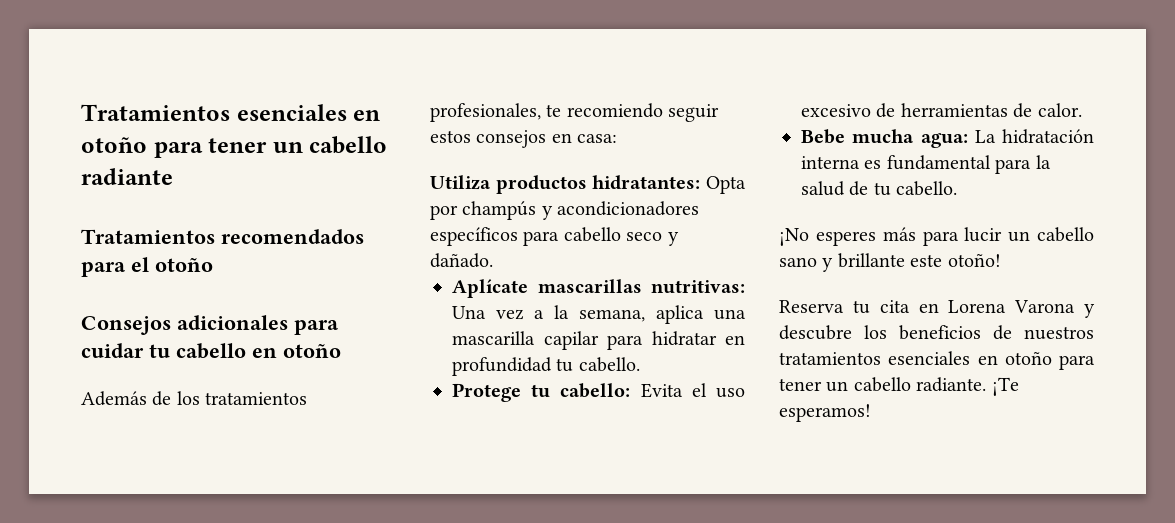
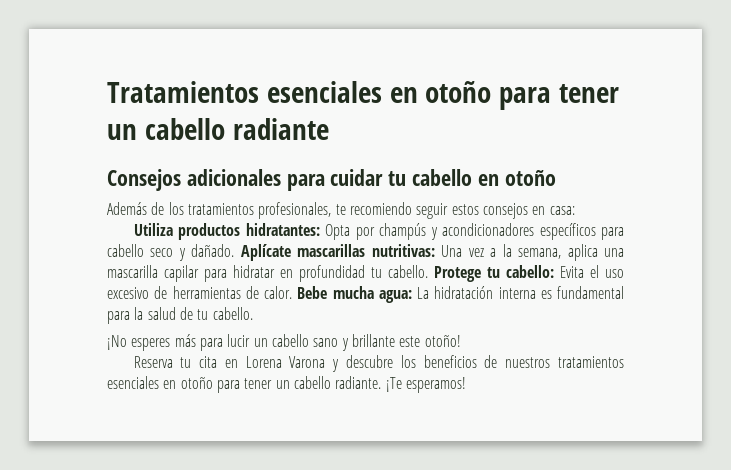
[81,229,364,244] [81,257,213,277] // Tratamientos recomendados para el otoño -> (329, 129) none
(493, 260) // -> (235, 250) none
(640, 364) // -> (428, 271) none
(1082, 110) // -> (292, 292) none

